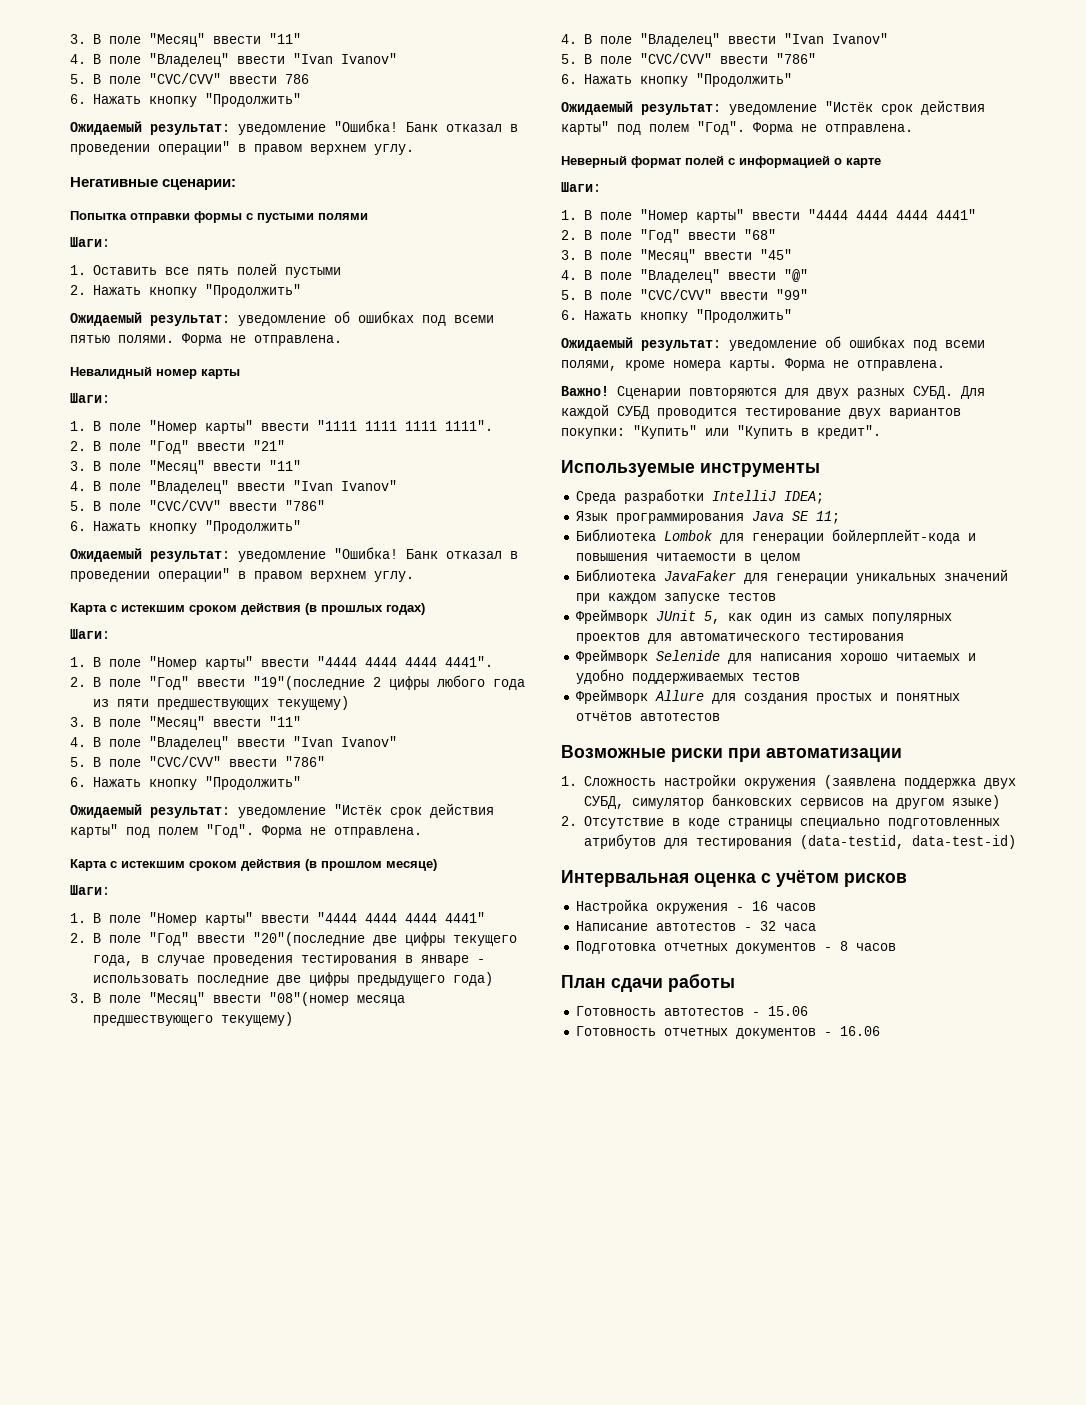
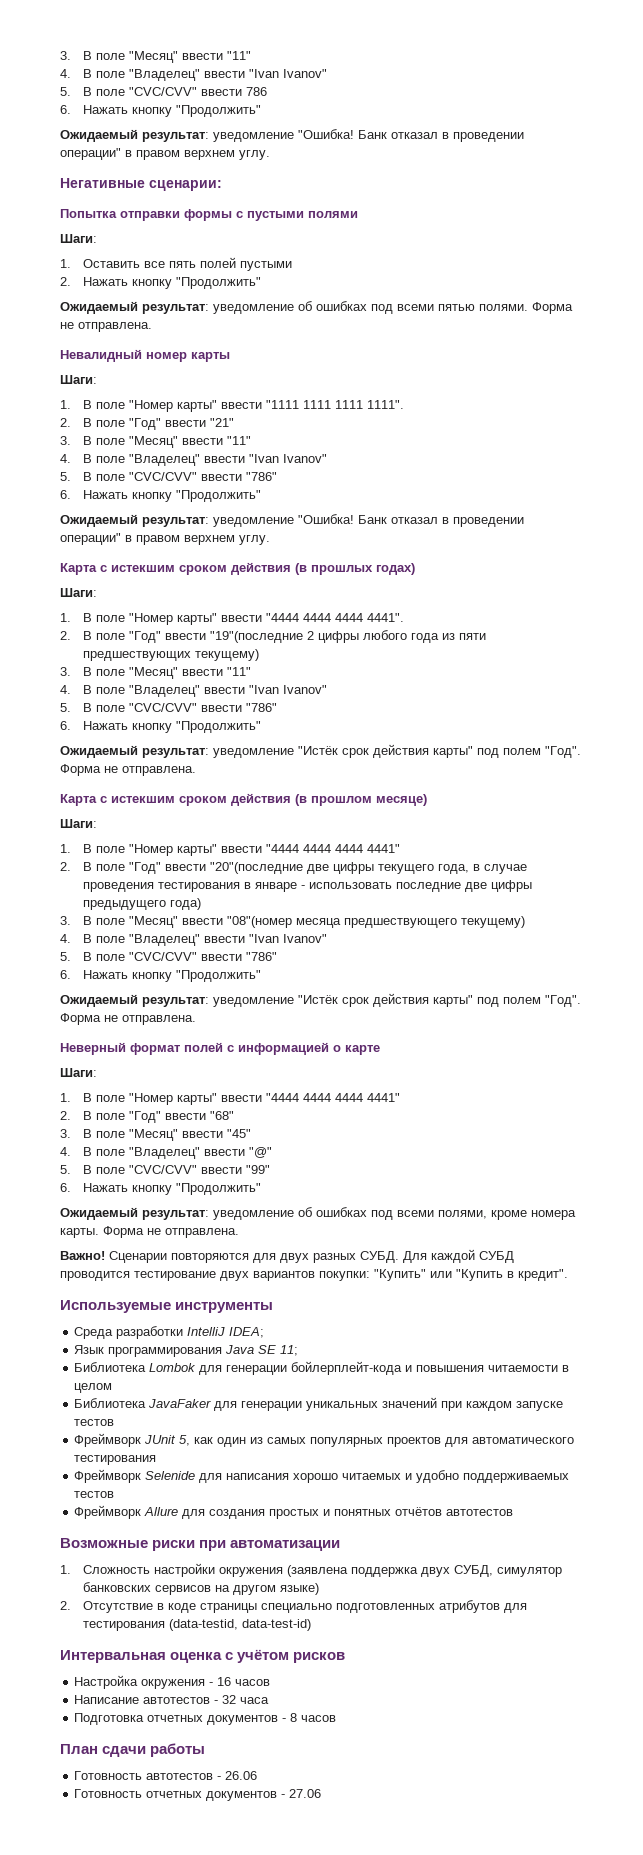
[767,1006,808,1016] 15.06 -> [225,1771,258,1780] 26.06
[839,1026,880,1036] 16.06 -> [289,1789,322,1798] 27.06

